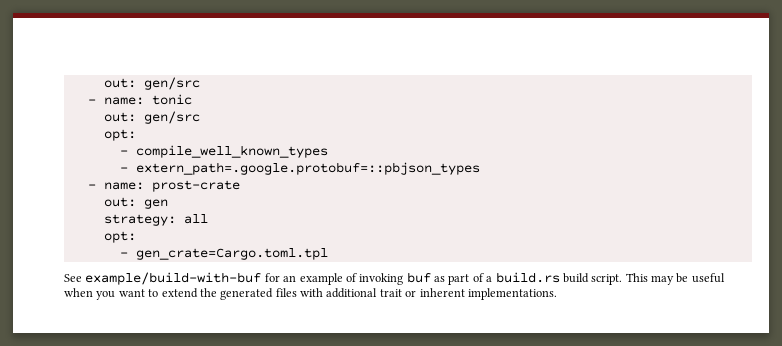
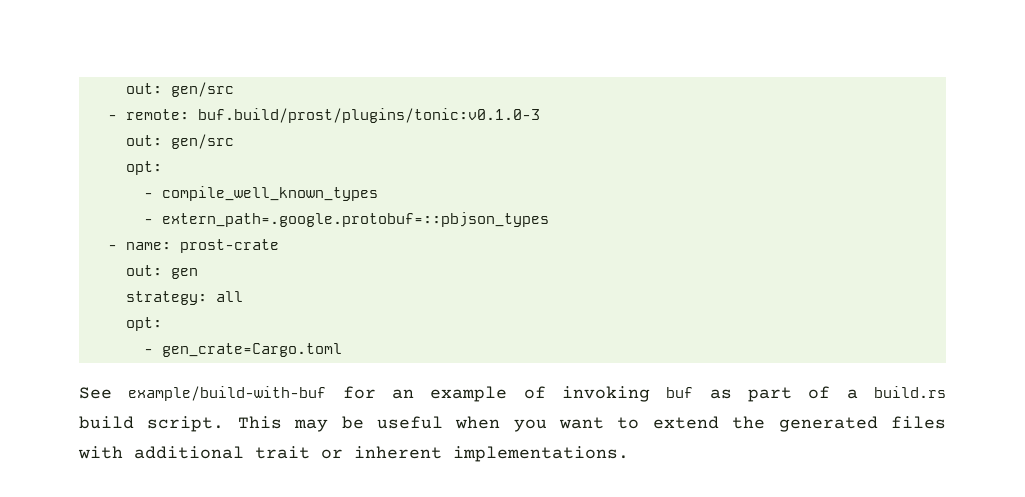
[103,94,192,105] name: tonic -> [125,108,540,123] remote: buf.build/prost/plugins/tonic:v0.1.0-3
[135,248,328,260] gen_crate=Cargo.toml.tpl -> [161,343,342,357] gen_crate=Cargo.toml

